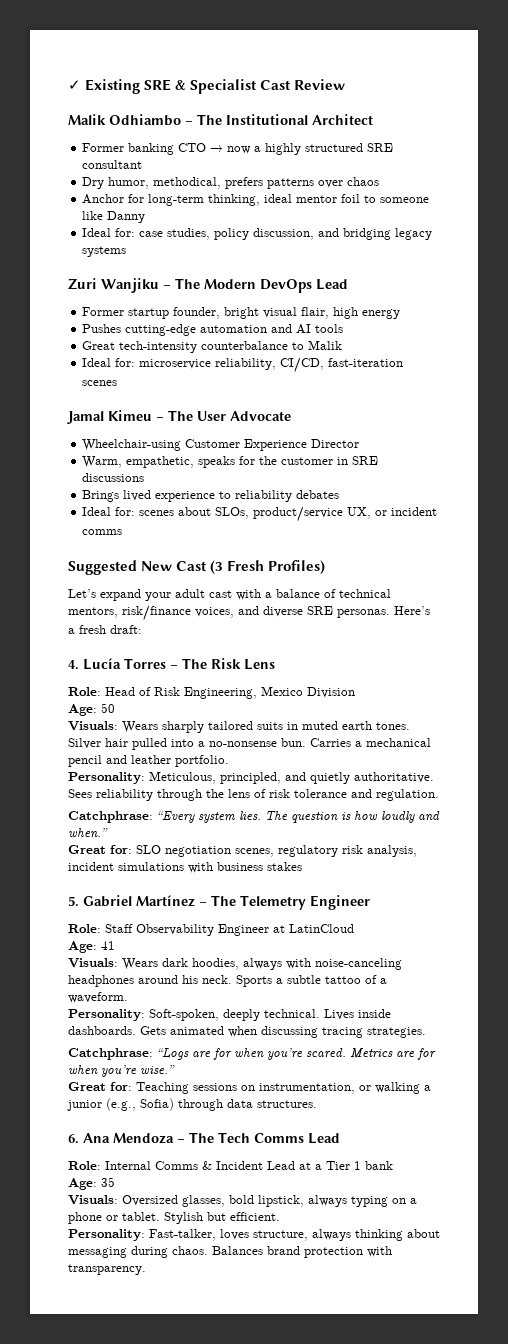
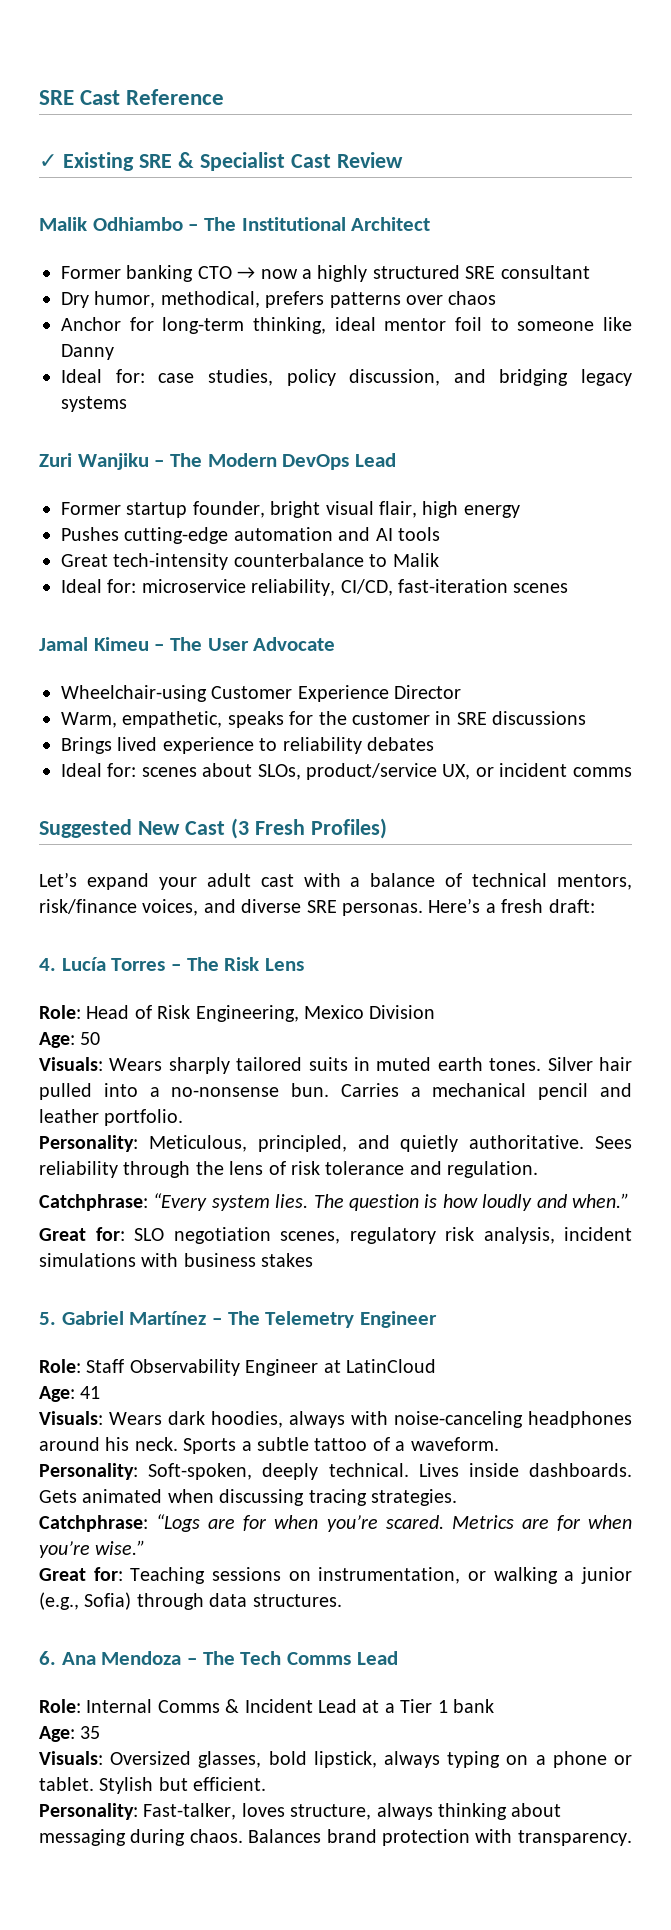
(68, 85) none -> [39,89,225,105] SRE Cast Reference //

